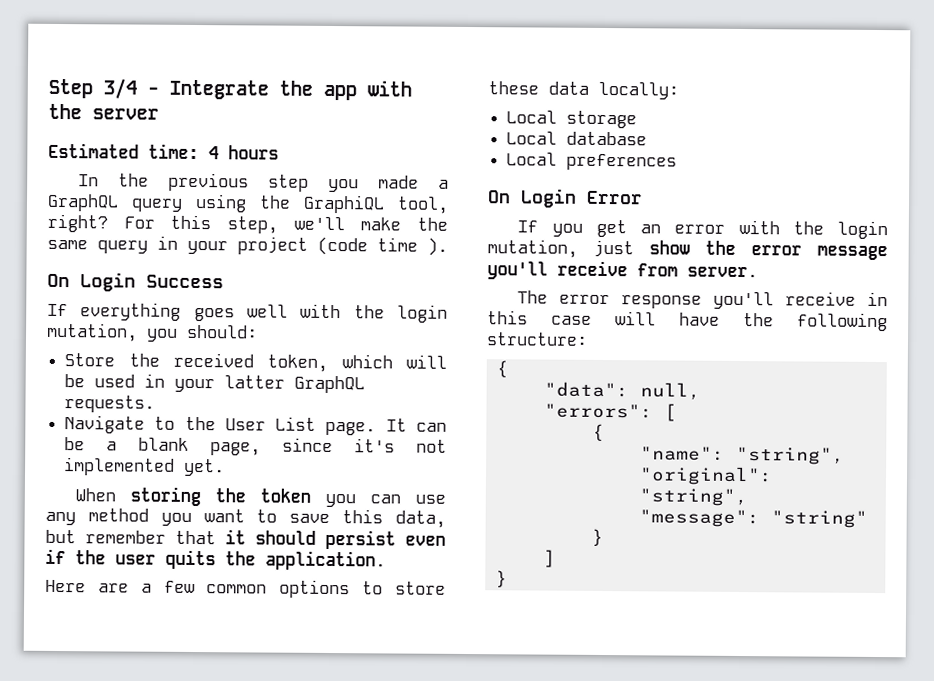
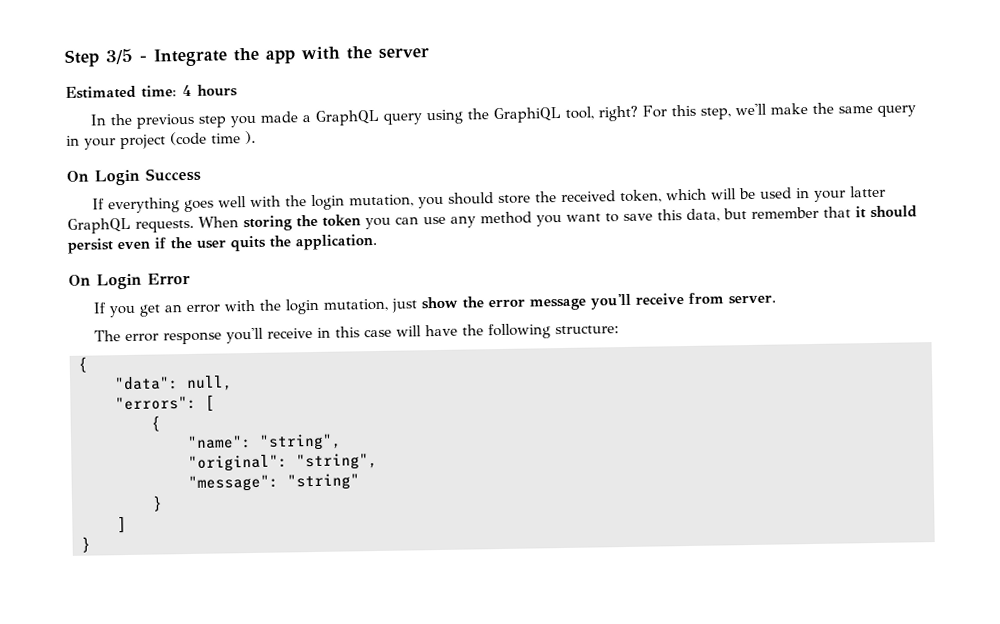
[103,78,137,99] 3/4 -> [105,48,133,65] 3/5
[187,324,258,339] [64,353,116,367] should: // Store -> [448,192,532,205] should store
[64,415,447,436] [64,437,447,456] [64,457,226,477] // Navigate to the User List page. It can be a blank page, since it's not implemented yet. // -> (194, 226) none
[45,579,446,599] [488,81,679,100] [506,110,638,129] [506,131,648,146] [506,152,678,171] // Here are a few common options to store these data locally: // Local storage // Local database // Local preferences -> (377, 242) none

